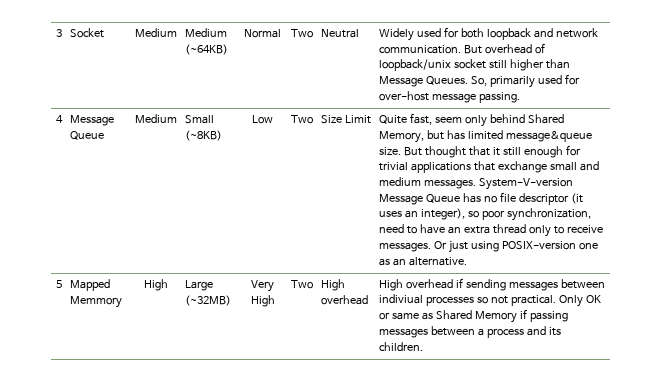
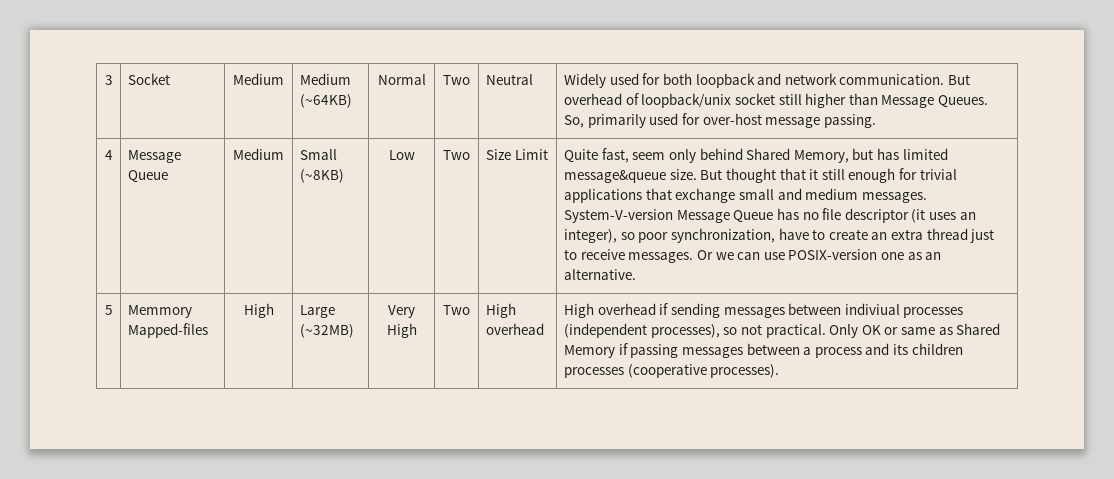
[379,224,446,234] need to have -> [778,228,868,240] have to create
[529,225,552,237] only -> [970,229,995,243] just
[449,240,500,253] just using -> [715,252,785,260] we can use
[70,279,111,291] Mapped -> (113, 310) none
(123, 302) none -> [127,323,208,338] Mapped-files
(475, 301) none -> [563,323,720,338] (independent processes),
[379,342,424,351] children. -> [911,343,963,355] [563,364,780,378] children processes (cooperative processes).

